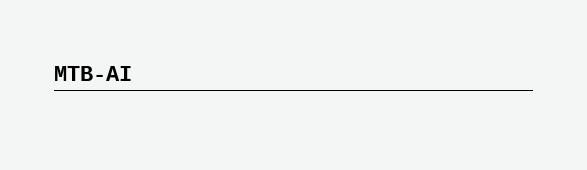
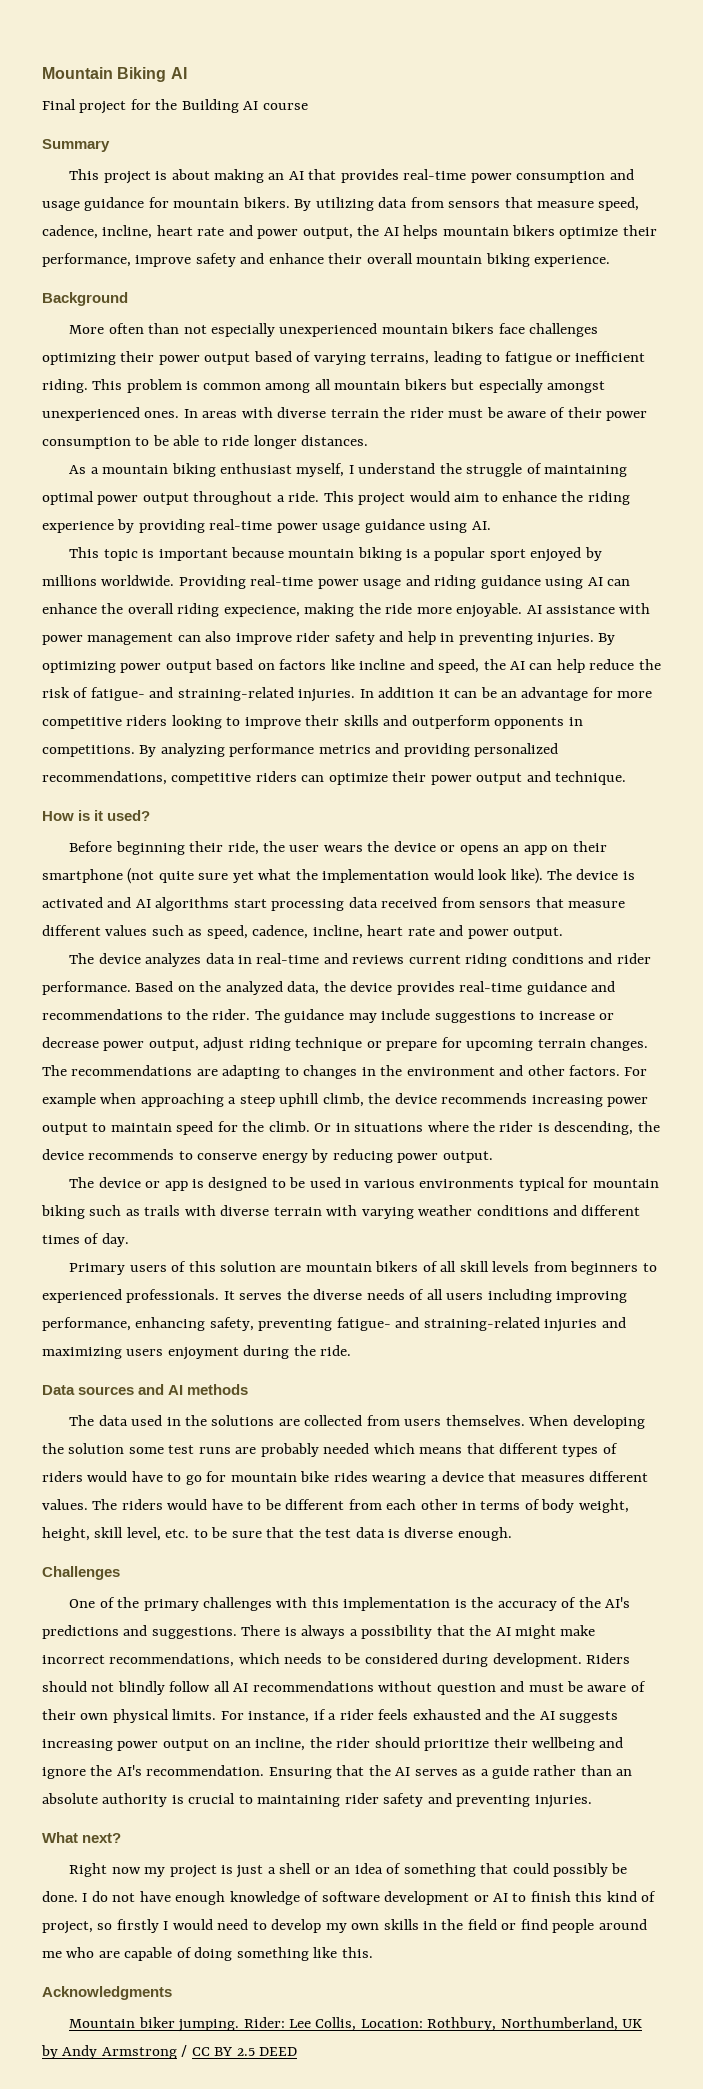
[54,66,132,81] MTB-AI -> [42,67,187,82] [42,99,308,114] [42,139,110,152] [69,169,634,184] [42,197,640,211] [42,225,657,239] [42,253,611,267] [42,292,128,306] [69,323,599,337] [42,351,646,365] [42,379,606,393] [42,407,648,421] [42,435,369,449] [69,463,628,477] [42,491,630,506] [42,519,491,533] [69,547,602,562] [42,575,631,589] [42,603,651,618] [42,631,616,646] [42,659,661,673] [42,687,653,702] [42,715,583,729] [42,743,559,757] [42,771,627,785] [42,810,151,821] [69,841,607,855] [42,868,635,884] [42,897,626,911] [42,925,564,939] [69,953,651,967] [42,981,616,995] [42,1009,615,1023] [42,1037,649,1052] [42,1065,648,1079] [42,1093,649,1107] [42,1121,660,1135] [42,1149,493,1163] [69,1177,659,1191] [41,1205,641,1219] [42,1233,129,1247] [69,1261,657,1275] [42,1289,628,1303] [42,1317,626,1332] [42,1345,352,1360] [42,1384,249,1395] [69,1415,645,1429] [42,1443,618,1457] [42,1471,649,1485] [42,1499,629,1513] [42,1527,512,1541] [42,1566,120,1580] [69,1597,631,1611] [42,1625,596,1639] [42,1653,631,1667] [42,1681,646,1695] [42,1709,619,1723] [42,1737,624,1751] [42,1765,633,1779] [42,1793,592,1808] [42,1832,122,1843] [69,1863,628,1878] [42,1891,657,1905] [42,1919,647,1934] [42,1947,373,1961] [42,1986,172,2000] [69,2017,643,2032] [41,2045,298,2059] Mountain Biking AI // Final project for the Building AI course // Summary // This project is about making an AI that provides real-time power consumption and usage guidance for mountain bikers. By utilizing data from sensors that measure speed, cadence, incline, heart rate and power output, the AI helps mountain bikers optimize their performance, improve safety and enhance their overall mountain biking experience. // Background // More often than not especially unexperienced mountain bikers face challenges optimizing their power output based of varying terrains, leading to fatigue or inefficient riding. This problem is common among all mountain bikers but especially amongst unexperienced ones. In areas with diverse terrain the rider must be aware of their power consumption to be able to ride longer distances. // As a mountain biking enthusiast myself, I understand the struggle of maintaining optimal power output throughout a ride. This project would aim to enhance the riding experience by providing real-time power usage guidance using AI. // This topic is important because mountain biking is a popular sport enjoyed by millions worldwide. Providing real-time power usage and riding guidance using AI can enhance the overall riding expecience, making the ride more enjoyable. AI assistance with power management can also improve rider safety and help in preventing injuries. By optimizing power output based on factors like incline and speed, the AI can help reduce the risk of fatigue- and straining-related injuries. In addition it can be an advantage for more competitive riders looking to improve their skills and outperform opponents in competitions. By analyzing performance metrics and providing personalized recommendations, competitive riders can optimize their power output and technique. // How is it used? // Before beginning their ride, the user wears the device or opens an app on their smartphone (not quite sure yet what the implementation would look like). The device is activated and AI algorithms start processing data received from sensors that measure different values such as speed, cadence, incline, heart rate and power output. // The device analyzes data in real-time and reviews current riding conditions and rider performance. Based on the analyzed data, the device provides real-time guidance and recommendations to the rider. The guidance may include suggestions to increase or decrease power output, adjust riding technique or prepare for upcoming terrain changes. The recommendations are adapting to changes in the environment and other factors. For example when approaching a steep uphill climb, the device recommends increasing power output to maintain speed for the climb. Or in situations where the rider is descending, the device recommends to conserve energy by reducing power output. // The device or app is designed to be used in various environments typical for mountain biking such as trails with diverse terrain with varying weather conditions and different times of day. // Primary users of this solution are mountain bikers of all skill levels from beginners to experienced professionals. It serves the diverse needs of all users including improving performance, enhancing safety, preventing fatigue- and straining-related injuries and maximizing users enjoyment during the ride. // Data sources and AI methods // The data used in the solutions are collected from users themselves. When developing the solution some test runs are probably needed which means that different types of riders would have to go for mountain bike rides wearing a device that measures different values. The riders would have to be different from each other in terms of body weight, height, skill level, etc. to be sure that the test data is diverse enough. // Challenges // One of the primary challenges with this implementation is the accuracy of the AI's predictions and suggestions. There is always a possibility that the AI might make incorrect recommendations, which needs to be considered during development. Riders should not blindly follow all AI recommendations without question and must be aware of their own physical limits. For instance, if a rider feels exhausted and the AI suggests increasing power output on an incline, the rider should prioritize their wellbeing and ignore the AI's recommendation. Ensuring that the AI serves as a guide rather than an absolute authority is crucial to maintaining rider safety and preventing injuries. // What next? // Right now my project is just a shell or an idea of something that could possibly be done. I do not have enough knowledge of software development or AI to finish this kind of project, so firstly I would need to develop my own skills in the field or find people around me who are capable of doing something like this. // Acknowledgments // Mountain biker jumping. Rider: Lee Collis, Location: Rothbury, Northumberland, UK by Andy Armstrong / CC BY 2.5 DEED

